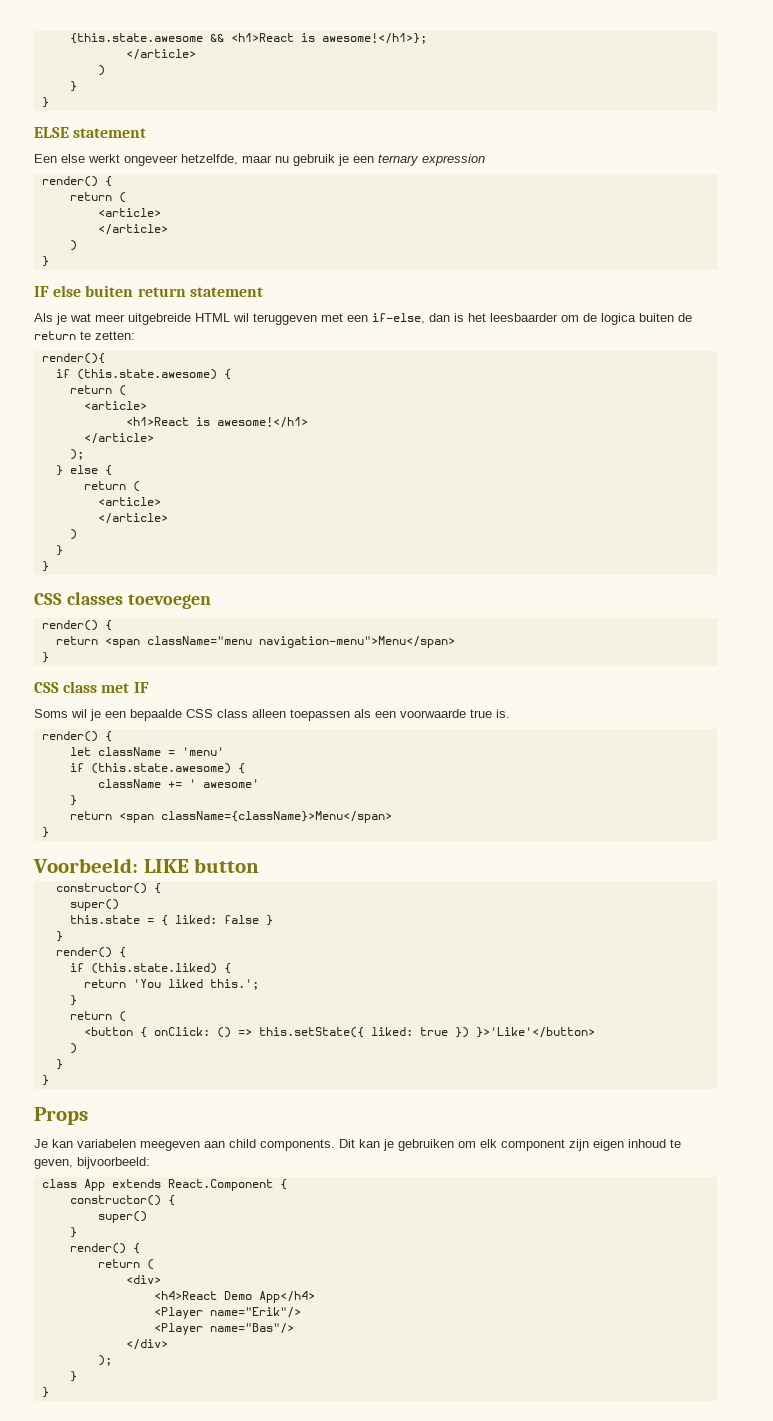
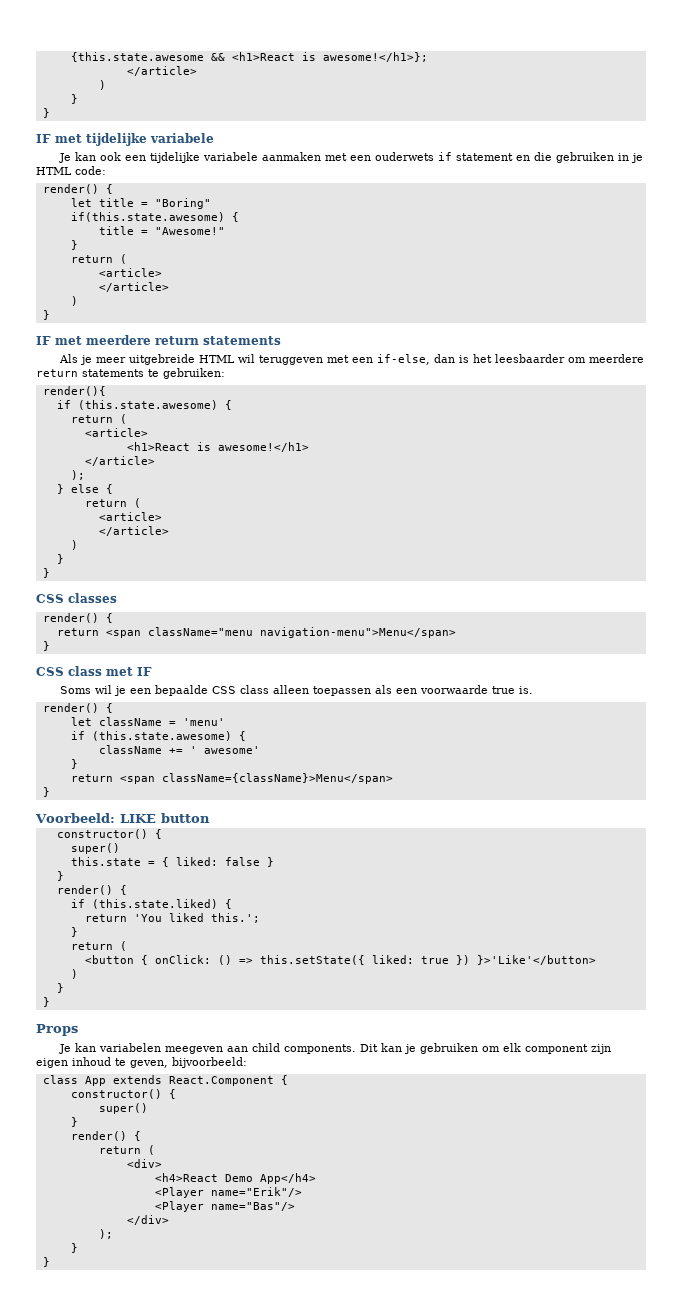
[34,127,147,138] [34,154,485,166] [41,176,112,187] ELSE statement // Een else werkt ongeveer hetzelfde, maar nu gebruik je een ternary expression // render() { -> [36,133,214,146] [59,152,644,163] [36,166,106,175] [42,184,113,194] [70,198,211,209] [70,212,239,222] [98,226,225,235] [70,240,78,250] IF met tijdelijke variabele // Je kan ook een tijdelijke variabele aanmaken met een ouderwets if statement en die gebruiken in je HTML code: // render() { // let title = "Boring" // if(this.state.awesome) { // title = "Awesome!" // }
[53,285,263,297] else buiten return statement -> [55,335,281,345] met meerdere return statements
[70,313,91,322] wat -> (93, 360) none
[583,313,692,325] [34,331,135,340] de logica buiten de return te zetten: -> [589,354,645,363] [36,368,225,379] meerdere return statements te gebruiken:
[127,594,211,609] toevoegen -> (117, 598) none

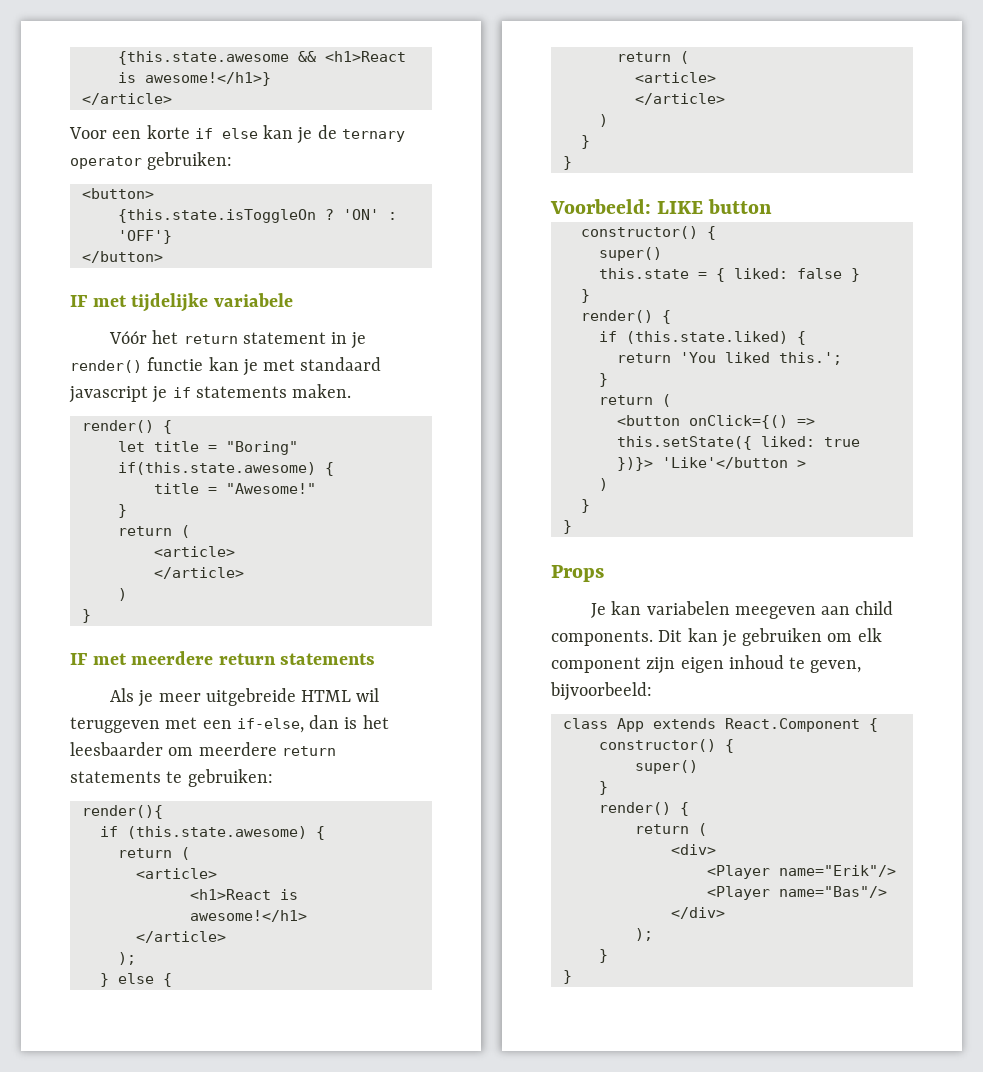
[322,52,428,62] [126,66,197,76] [98,80,106,90] [70,94,78,104] [42,108,50,118] [36,133,214,146] [59,152,644,163] [36,166,106,175] awesome!</h1>}; // </article> // ) // } // } // IF met tijdelijke variabele // Je kan ook een tijdelijke variabele aanmaken met een ouderwets if statement en die gebruiken in je HTML code: -> [144,72,271,86] [81,93,172,105] [69,125,405,144] [70,152,233,170] [81,188,154,199] [117,209,397,223] [117,230,172,244] [81,251,163,263] [70,293,293,312] [109,330,367,349] [70,357,382,376] [69,384,352,403] awesome!</h1>} // </article> // Voor een korte if else kan je de ternary operator gebruiken: // <button> // {this.state.isToggleOn ? 'ON' : 'OFF'} // </button> // IF met tijdelijke variabele // Vóór het return statement in je render() functie kan je met standaard javascript je if statements maken.
[36,593,117,603] [42,613,113,623] [56,627,456,638] [42,641,50,651] [36,666,152,676] [60,685,534,696] [42,703,113,713] [70,717,225,726] [70,731,246,741] [98,745,260,754] [70,759,78,769] [70,773,393,784] [42,787,50,797] // CSS classes // render() { // return <span className="menu navigation-menu">Menu</span> // } // CSS class met IF // Soms wil je een bepaalde CSS class alleen toepassen als een voorwaarde true is. // render() { // let className = 'menu' // if (this.state.awesome) { // className += ' awesome' // } // return <span className={className}>Menu</span> // } -> (572, 163) none
[140,955,232,965] { onClick: () -> [688,415,788,429] onClick={()
[455,955,596,965] }) }>'Like'</button> -> [616,457,806,471] })}> 'Like'</button >
[154,1173,316,1184] // <h4>React Demo App</h4> -> (716, 849) none

